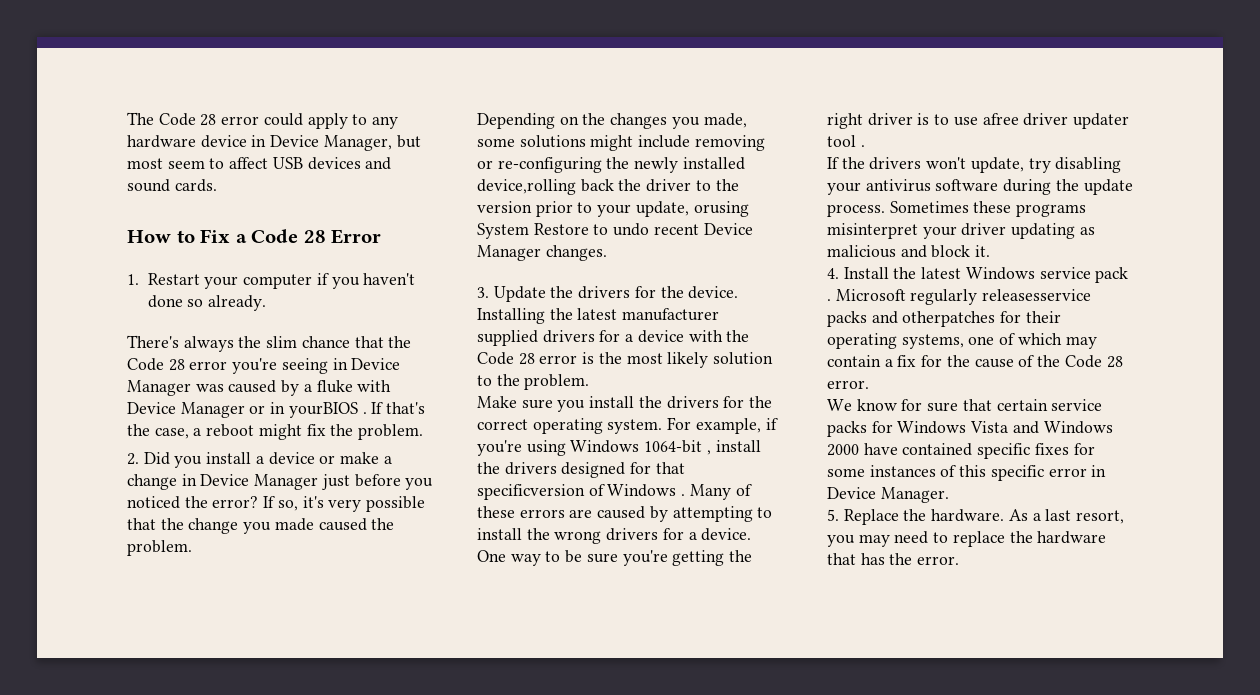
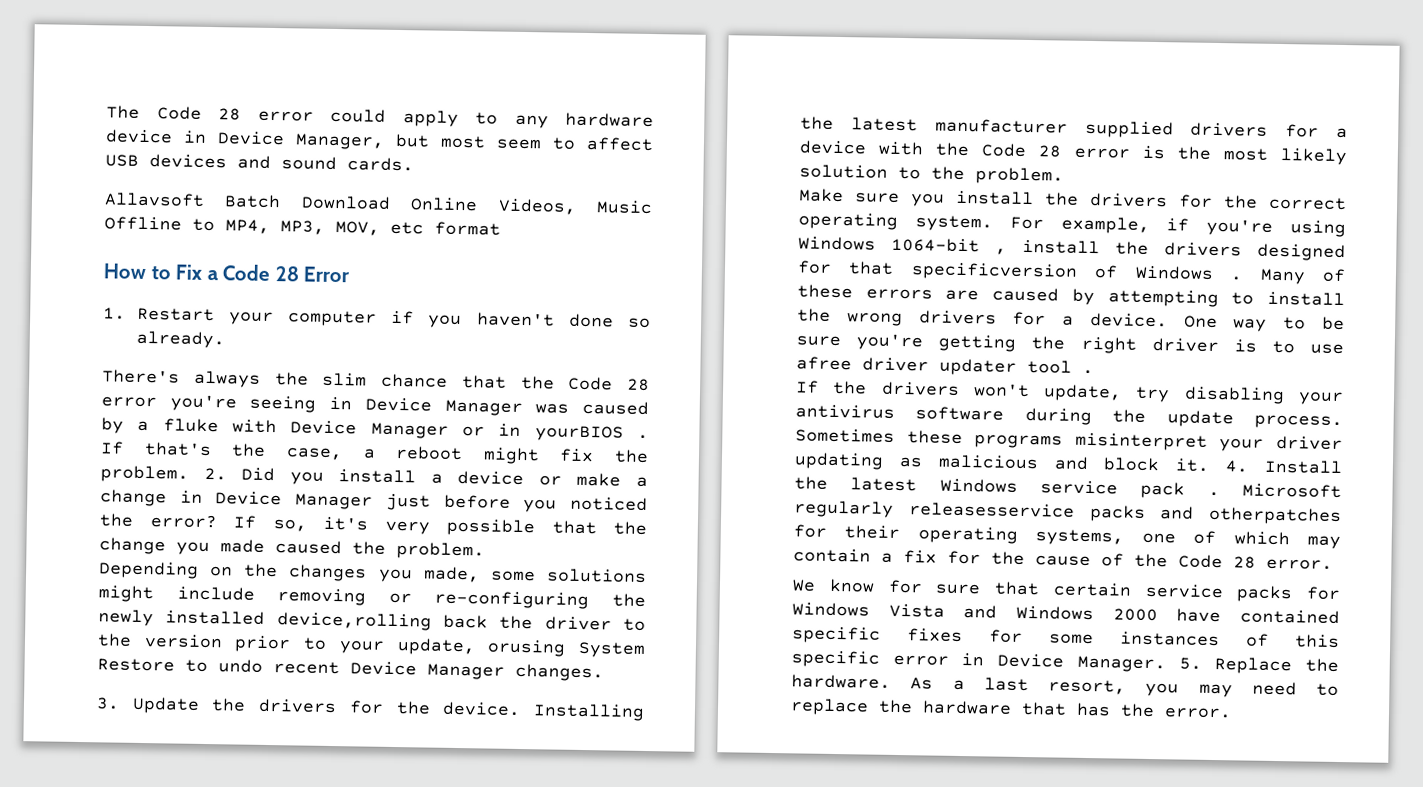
(217, 185) none -> [104,192,653,215] [104,216,501,236] // Allavsoft Batch Download Online Videos, Music Offline to MP4, MP3, MOV, etc format
(424, 432) // -> (189, 474) none
(991, 251) // -> (1211, 465) none
(949, 495) // -> (1166, 664) none

